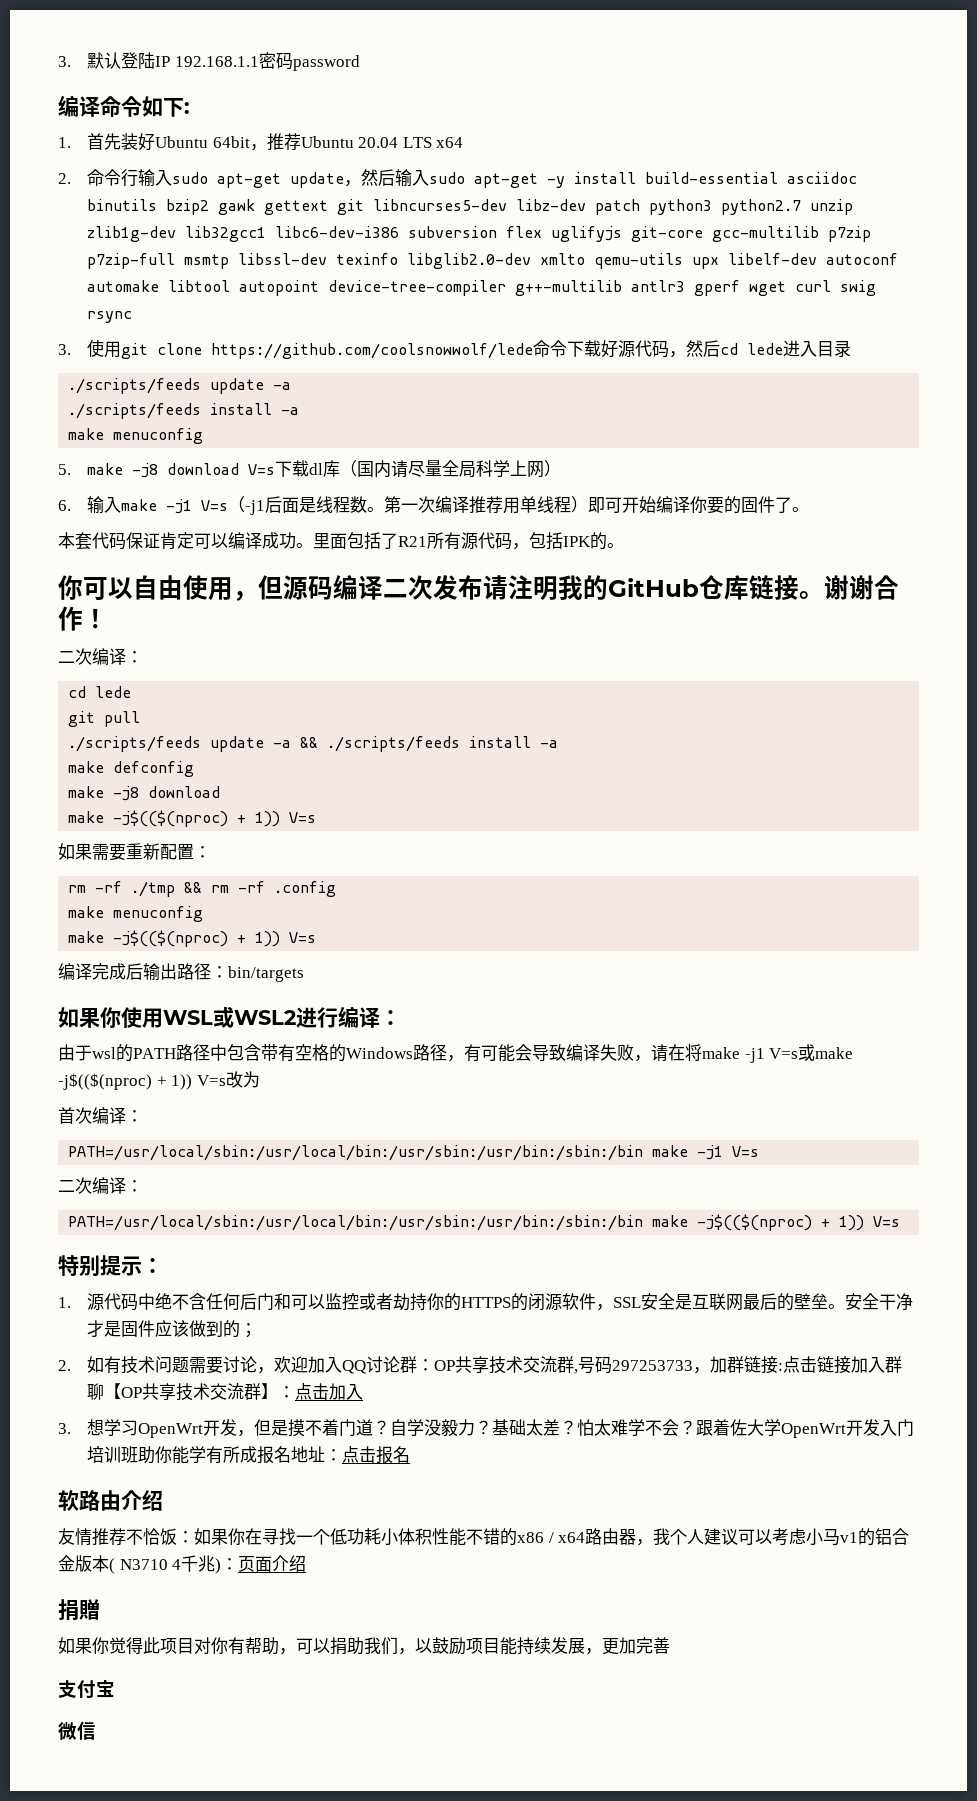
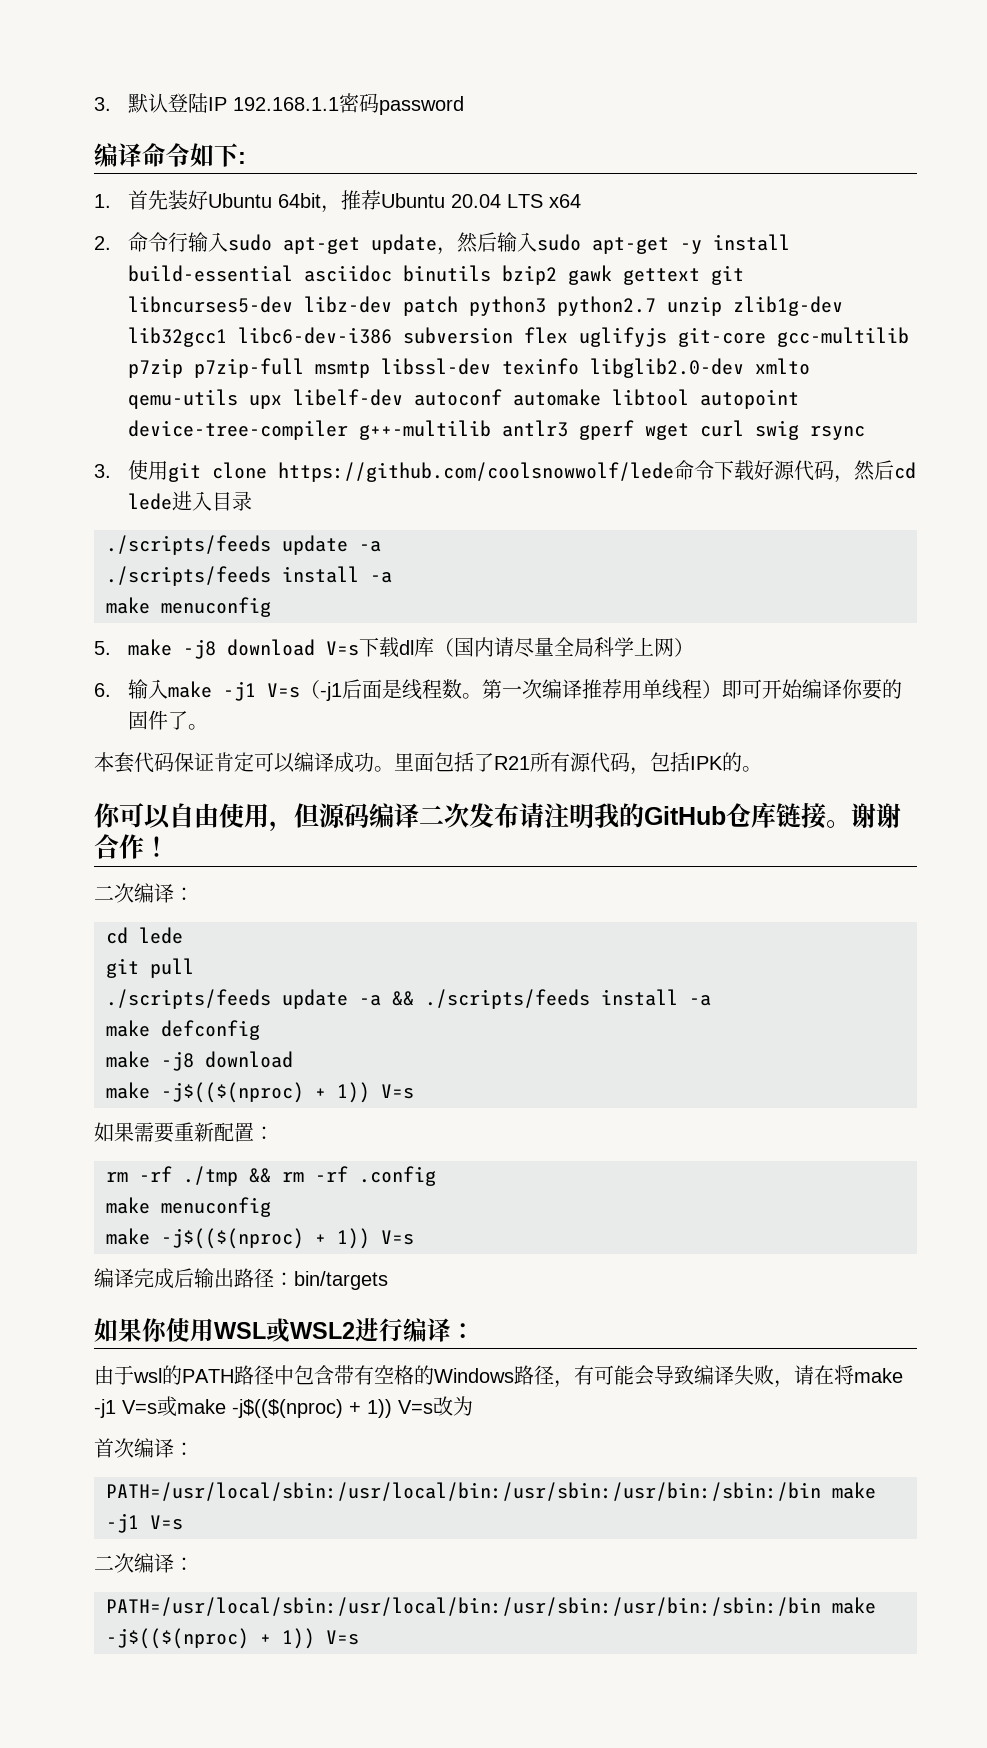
[58,1255,163,1277] [58,1293,914,1311] [87,1320,258,1338] [58,1356,903,1374] [87,1383,364,1401] [58,1419,915,1438] [87,1446,411,1464] [58,1490,163,1511] [58,1528,910,1546] [58,1555,307,1574] [58,1599,100,1621] [58,1637,670,1655] [58,1680,115,1699] [58,1721,96,1740] // 特别提示： // 1.源代码中绝不含任何后门和可以监控或者劫持你的HTTPS的闭源软件，SSL安全是互联网最后的壁垒。安全干净才是固件应该做到的； // 2.如有技术问题需要讨论，欢迎加入QQ讨论群：OP共享技术交流群,号码297253733，加群链接:点击链接加入群聊【OP共享技术交流群】：点击加入 // 3.想学习OpenWrt开发，但是摸不着门道？自学没毅力？基础太差？怕太难学不会？跟着佐大学OpenWrt开发入门培训班助你能学有所成报名地址：点击报名 // 软路由介绍 // 友情推荐不恰饭：如果你在寻找一个低功耗小体积性能不错的x86 / x64路由器，我个人建议可以考虑小马v1的铝合金版本( N3710 4千兆)：页面介绍 // 捐贈 // 如果你觉得此项目对你有帮助，可以捐助我们，以鼓励项目能持续发展，更加完善 // 支付宝 // 微信 -> (359, 1637) none

